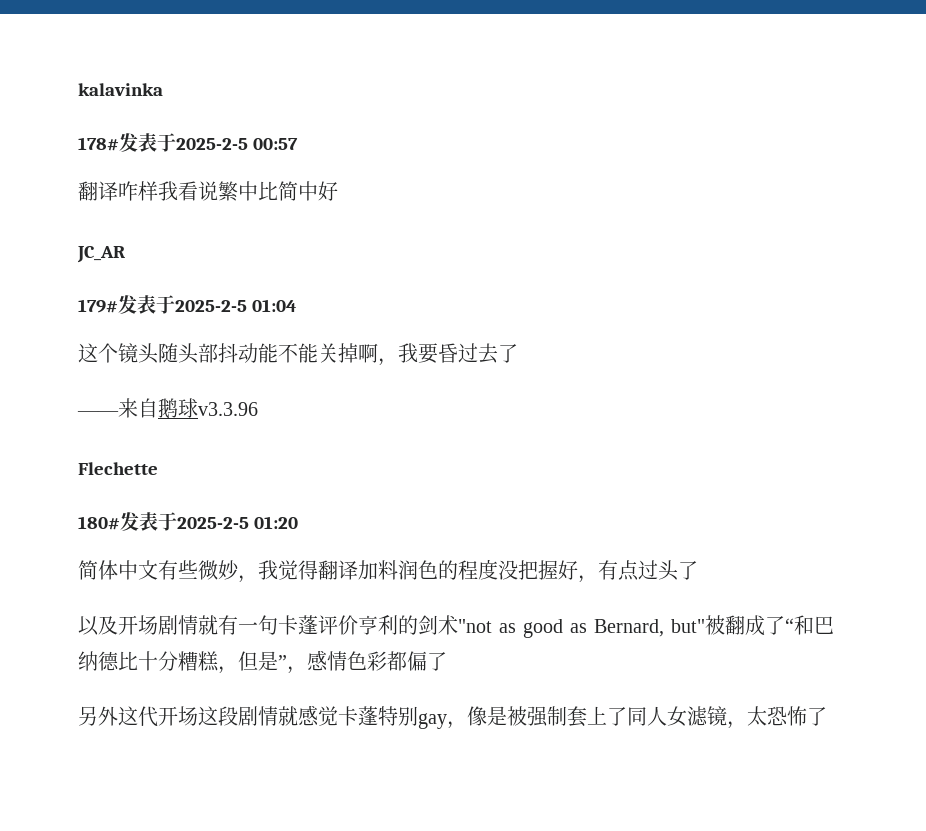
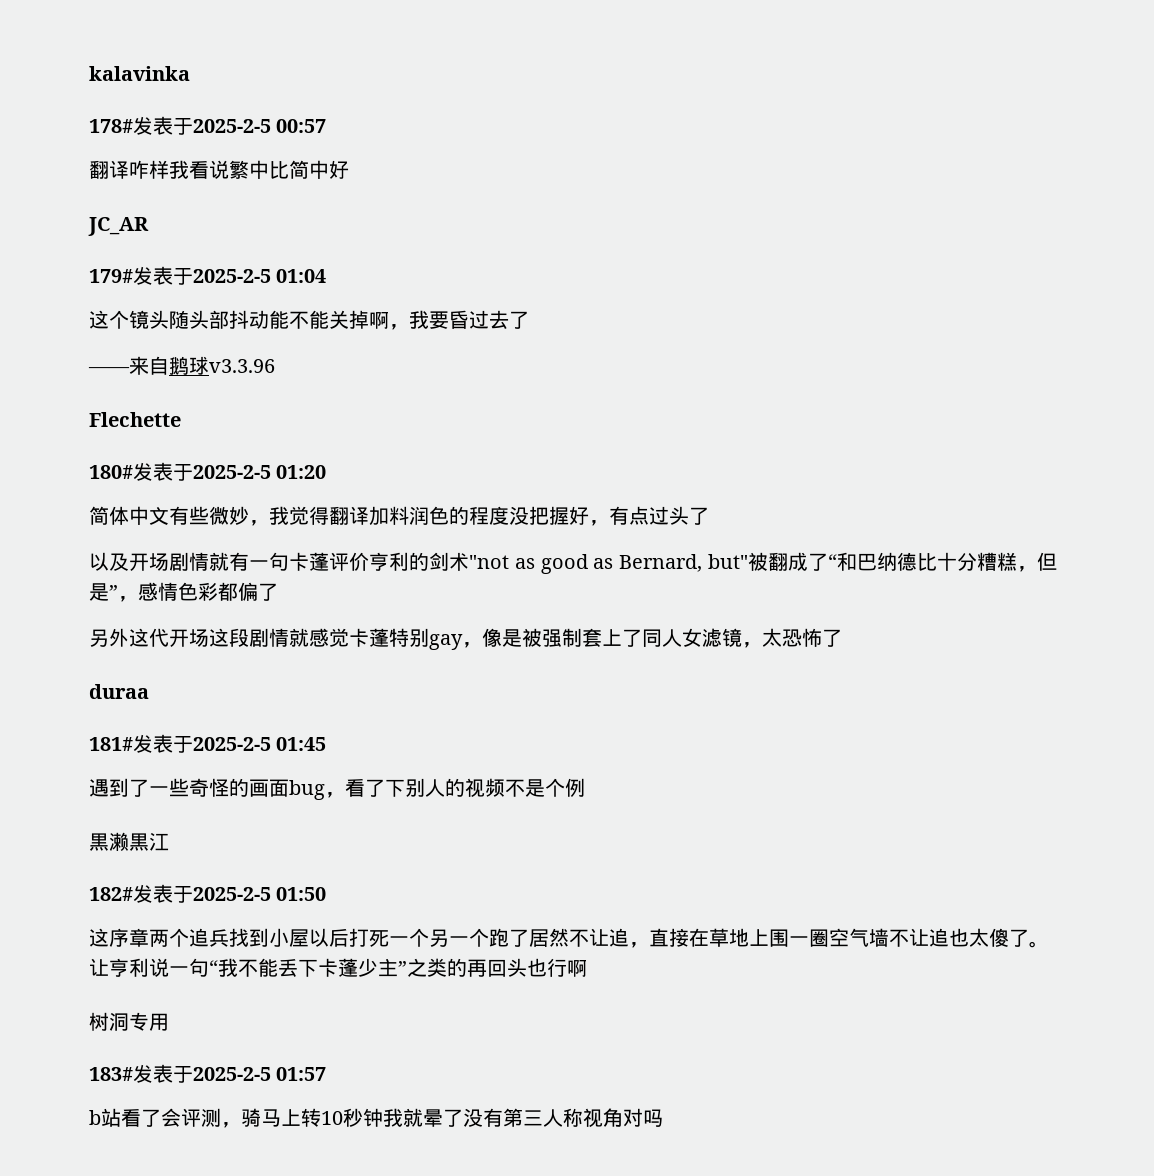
(827, 716) none -> [89,684,149,699] [89,734,327,753] [89,778,585,800] [89,832,169,851] [89,884,327,903] [89,928,1049,948] [89,958,587,977] [89,1012,169,1031] [89,1064,327,1083] [89,1108,663,1128] // duraa // 181#发表于2025-2-5 01:45 // 遇到了一些奇怪的画面bug，看了下别人的视频不是个例 // 黒濑黒江 // 182#发表于2025-2-5 01:50 // 这序章两个追兵找到小屋以后打死一个另一个跑了居然不让追，直接在草地上围一圈空气墙不让追也太傻了。让亨利说一句“我不能丢下卡蓬少主”之类的再回头也行啊 // 树洞专用 // 183#发表于2025-2-5 01:57 // b站看了会评测，骑马上转10秒钟我就晕了没有第三人称视角对吗

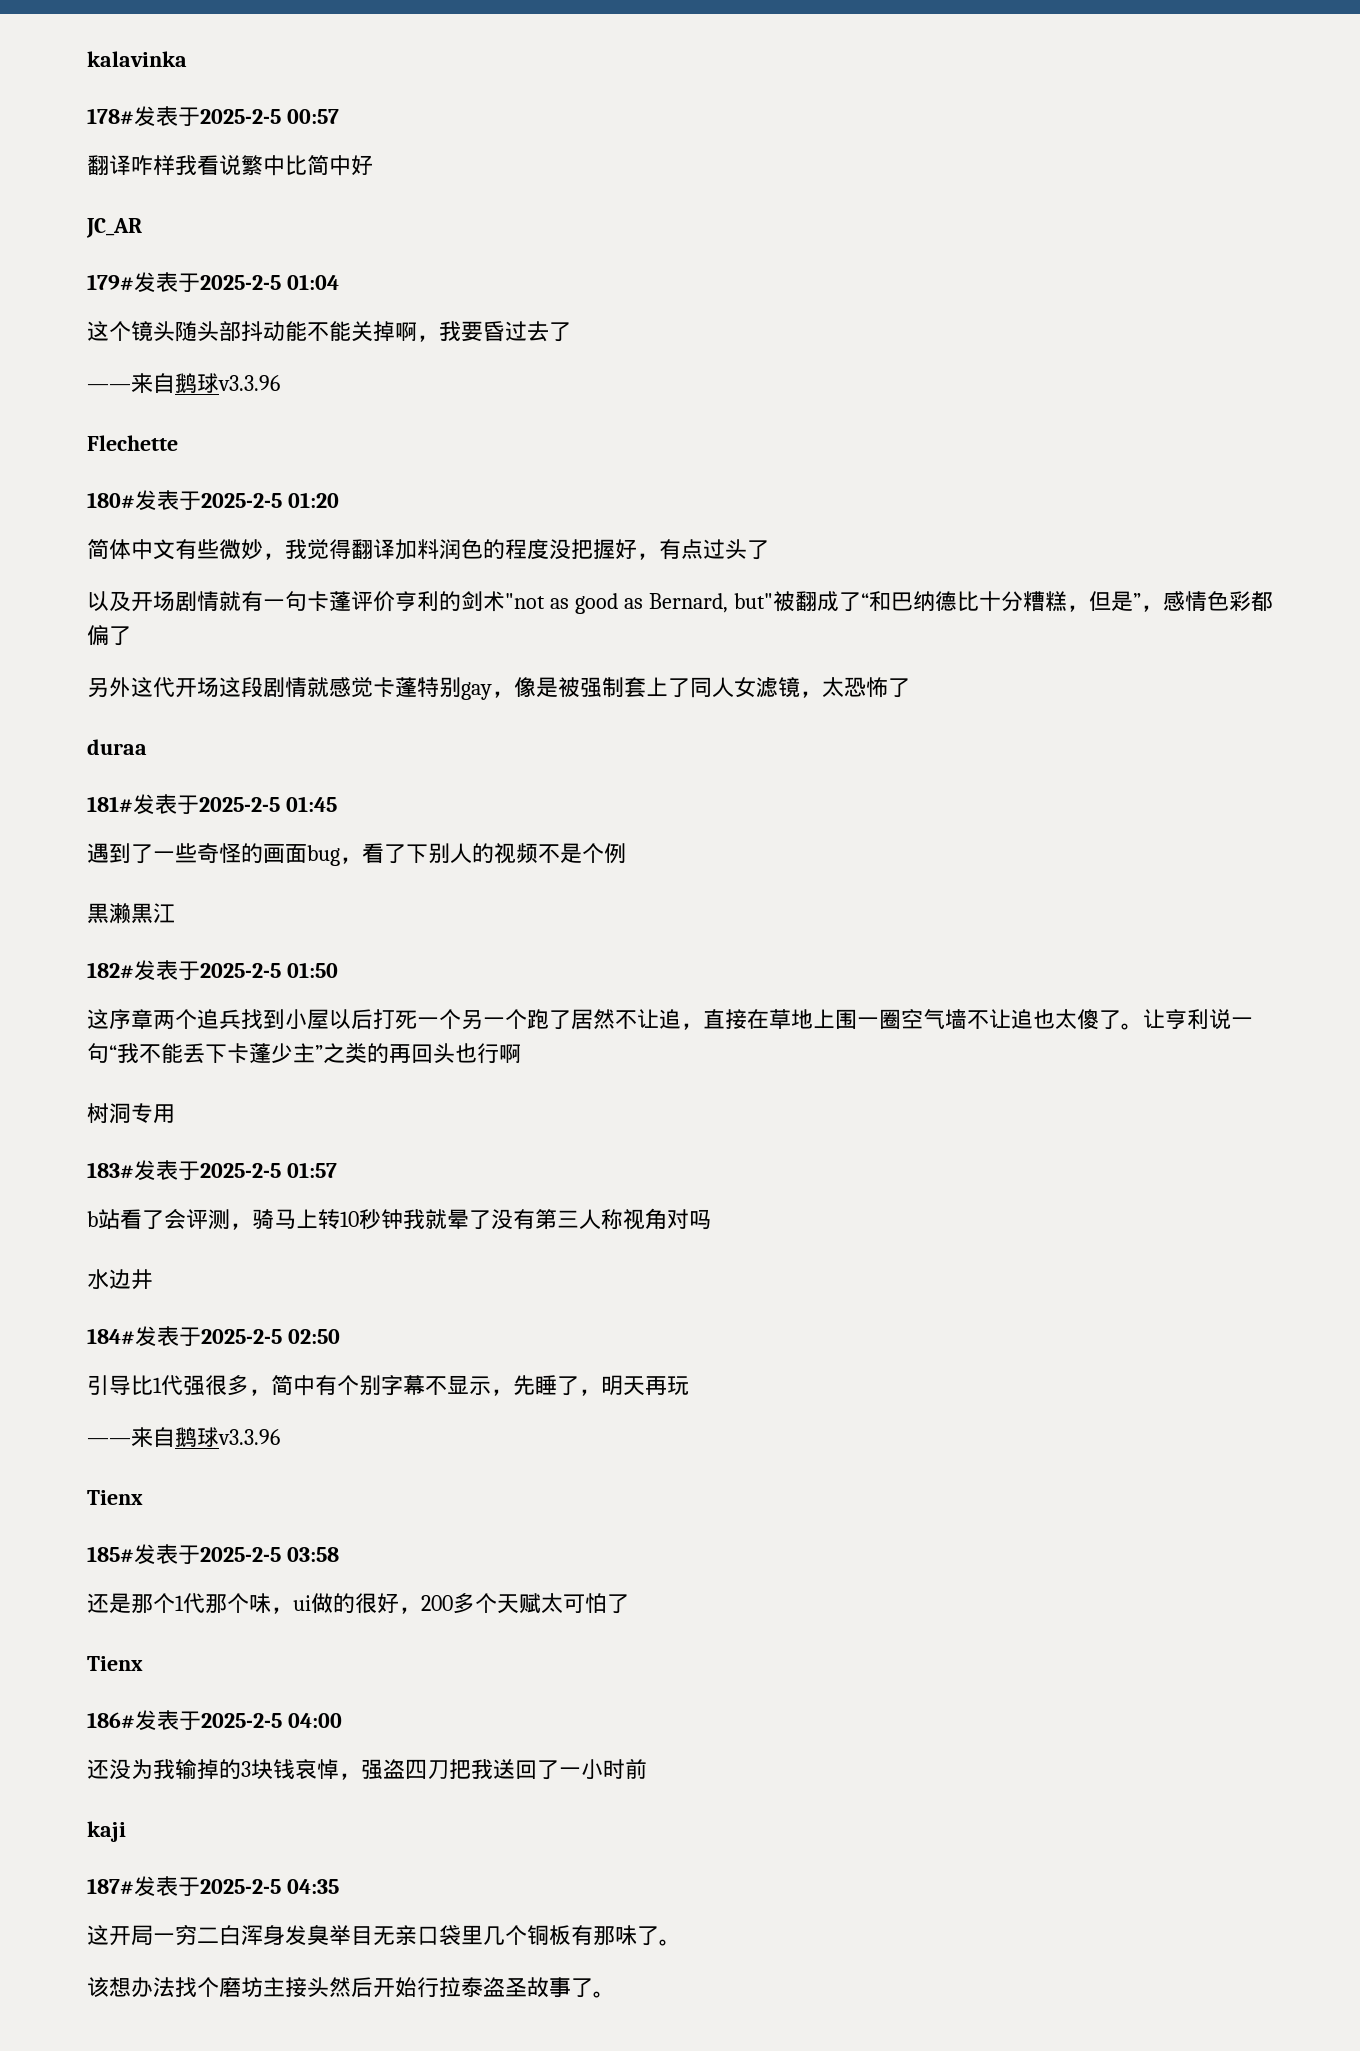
(663, 1118) none -> [87,1269,153,1290] [87,1326,340,1346] [87,1375,689,1396] [87,1427,280,1447] [87,1490,143,1505] [87,1544,339,1564] [87,1593,629,1614] [87,1656,143,1671] [87,1710,342,1730] [87,1758,647,1780] [87,1821,126,1842] [87,1876,339,1896] [87,1924,681,1946] [87,1977,615,1998] // 水边井 // 184#发表于2025-2-5 02:50 // 引导比1代强很多，简中有个别字幕不显示，先睡了，明天再玩 // ——来自鹅球v3.3.96 // Tienx // 185#发表于2025-2-5 03:58 // 还是那个1代那个味，ui做的很好，200多个天赋太可怕了 // Tienx // 186#发表于2025-2-5 04:00 // 还没为我输掉的3块钱哀悼，强盗四刀把我送回了一小时前 // kaji // 187#发表于2025-2-5 04:35 // 这开局一穷二白浑身发臭举目无亲口袋里几个铜板有那味了。 // 该想办法找个磨坊主接头然后开始行拉泰盗圣故事了。

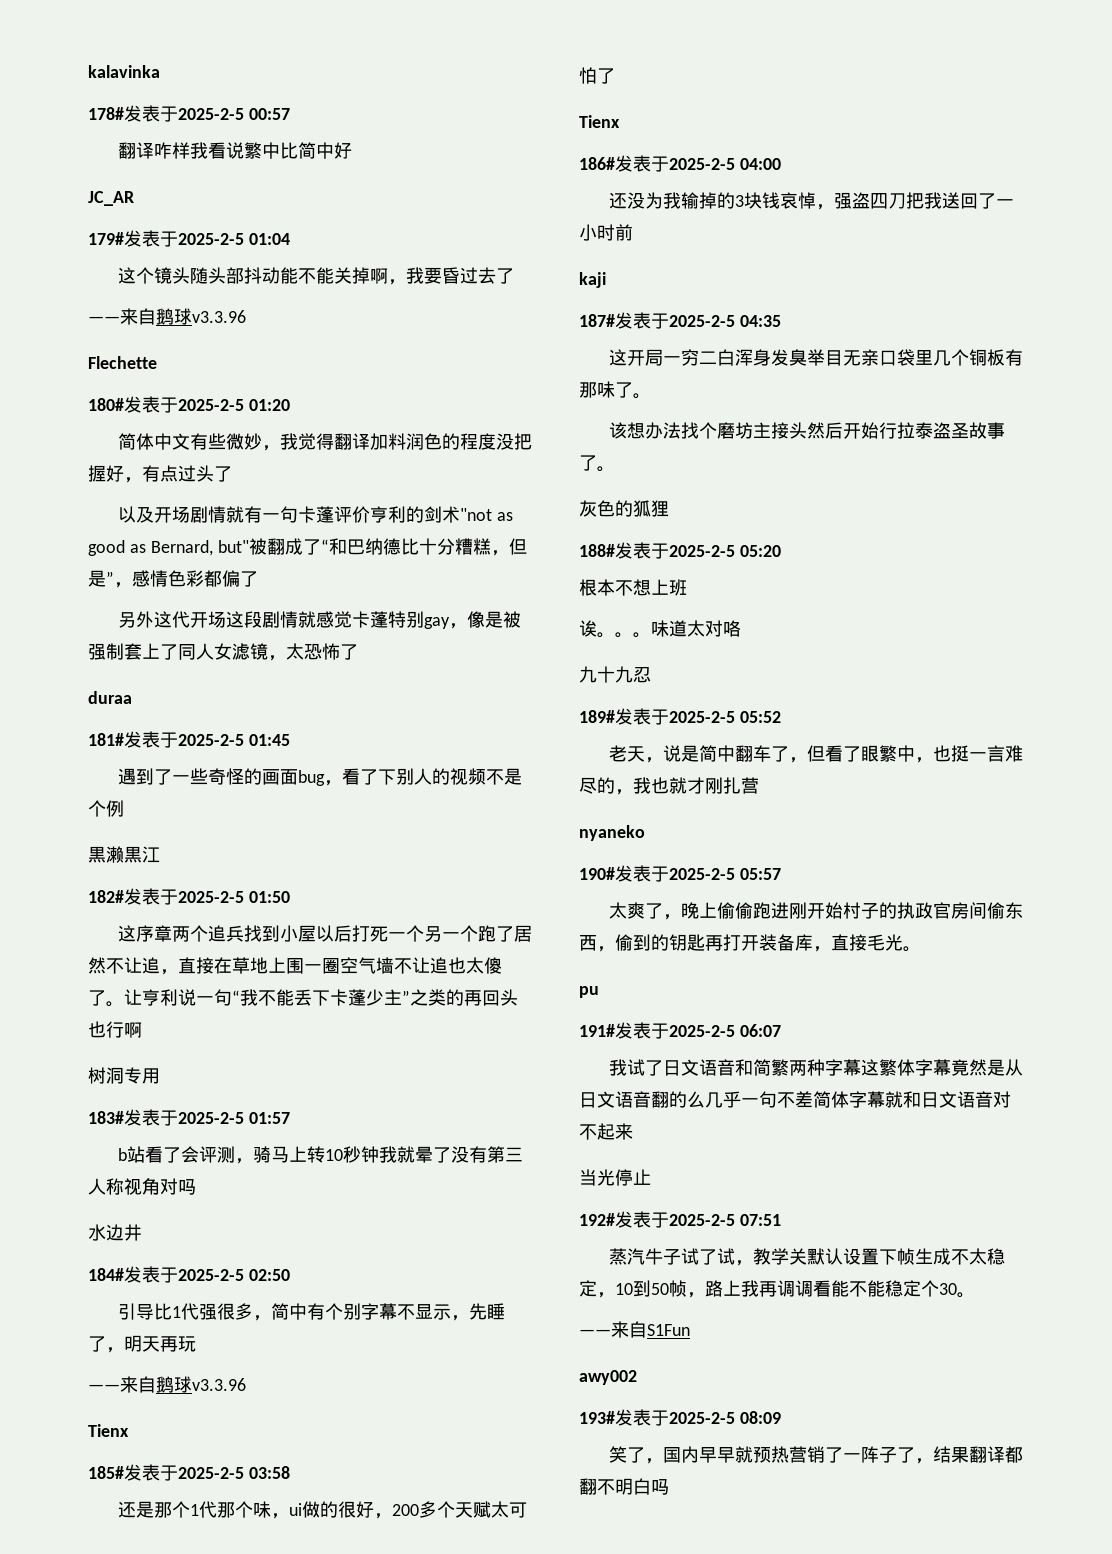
(615, 1994) none -> [579,500,669,517] [579,542,781,559] [579,579,687,596] [579,620,741,638] [579,666,651,683] [579,708,781,725] [608,745,1023,763] [579,777,759,795] [579,825,645,841] [579,865,781,882] [608,902,1023,920] [579,934,921,952] [579,986,599,998] [579,1022,781,1039] [608,1059,1023,1076] [579,1091,1011,1108] [579,1123,633,1140] [579,1169,651,1186] [579,1211,781,1228] [608,1248,1005,1266] [579,1280,975,1298] [579,1321,690,1338] [579,1370,637,1385] [579,1409,781,1426] [608,1446,1023,1464] [579,1478,669,1495] // 灰色的狐狸 // 188#发表于2025-2-5 05:20 // 根本不想上班 // 诶。。。味道太对咯 // 九十九忍 // 189#发表于2025-2-5 05:52 // 老天，说是简中翻车了，但看了眼繁中，也挺一言难尽的，我也就才刚扎营 // nyaneko // 190#发表于2025-2-5 05:57 // 太爽了，晚上偷偷跑进刚开始村子的执政官房间偷东西，偷到的钥匙再打开装备库，直接毛光。 // pu // 191#发表于2025-2-5 06:07 // 我试了日文语音和简繁两种字幕这繁体字幕竟然是从日文语音翻的么几乎一句不差简体字幕就和日文语音对不起来 // 当光停止 // 192#发表于2025-2-5 07:51 // 蒸汽牛子试了试，教学关默认设置下帧生成不太稳定，10到50帧，路上我再调调看能不能稳定个30。 // ——来自S1Fun // awy002 // 193#发表于2025-2-5 08:09 // 笑了，国内早早就预热营销了一阵子了，结果翻译都翻不明白吗

